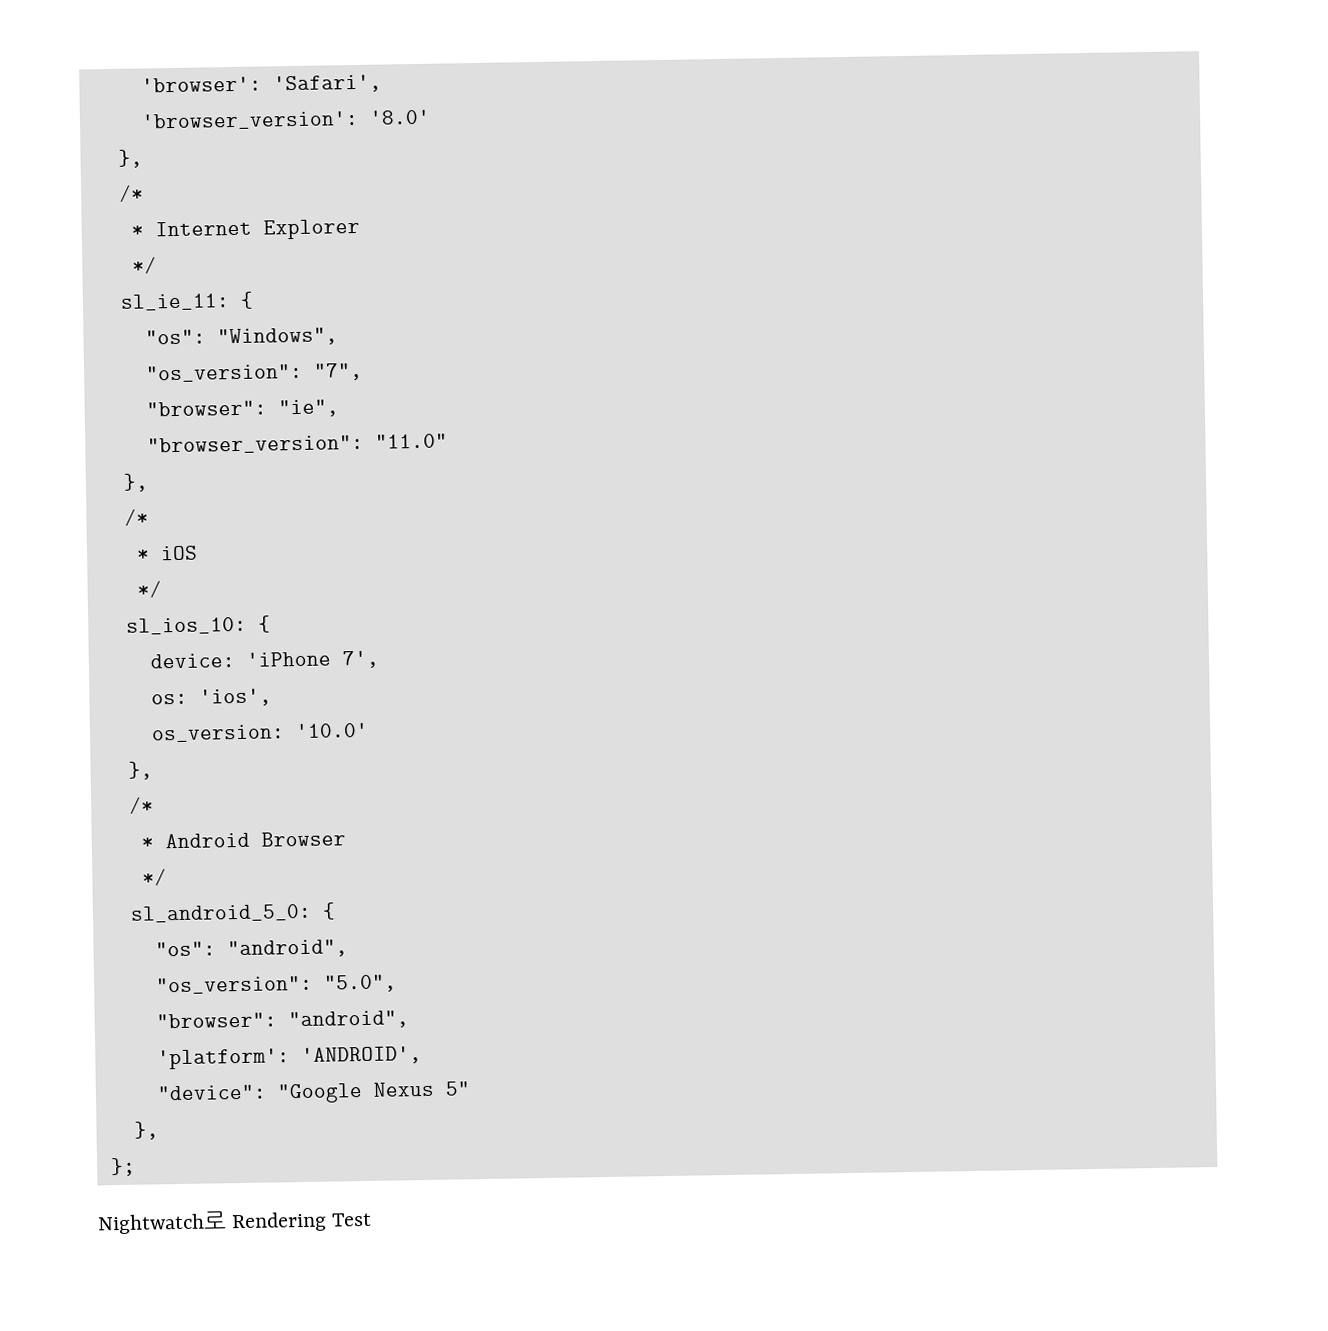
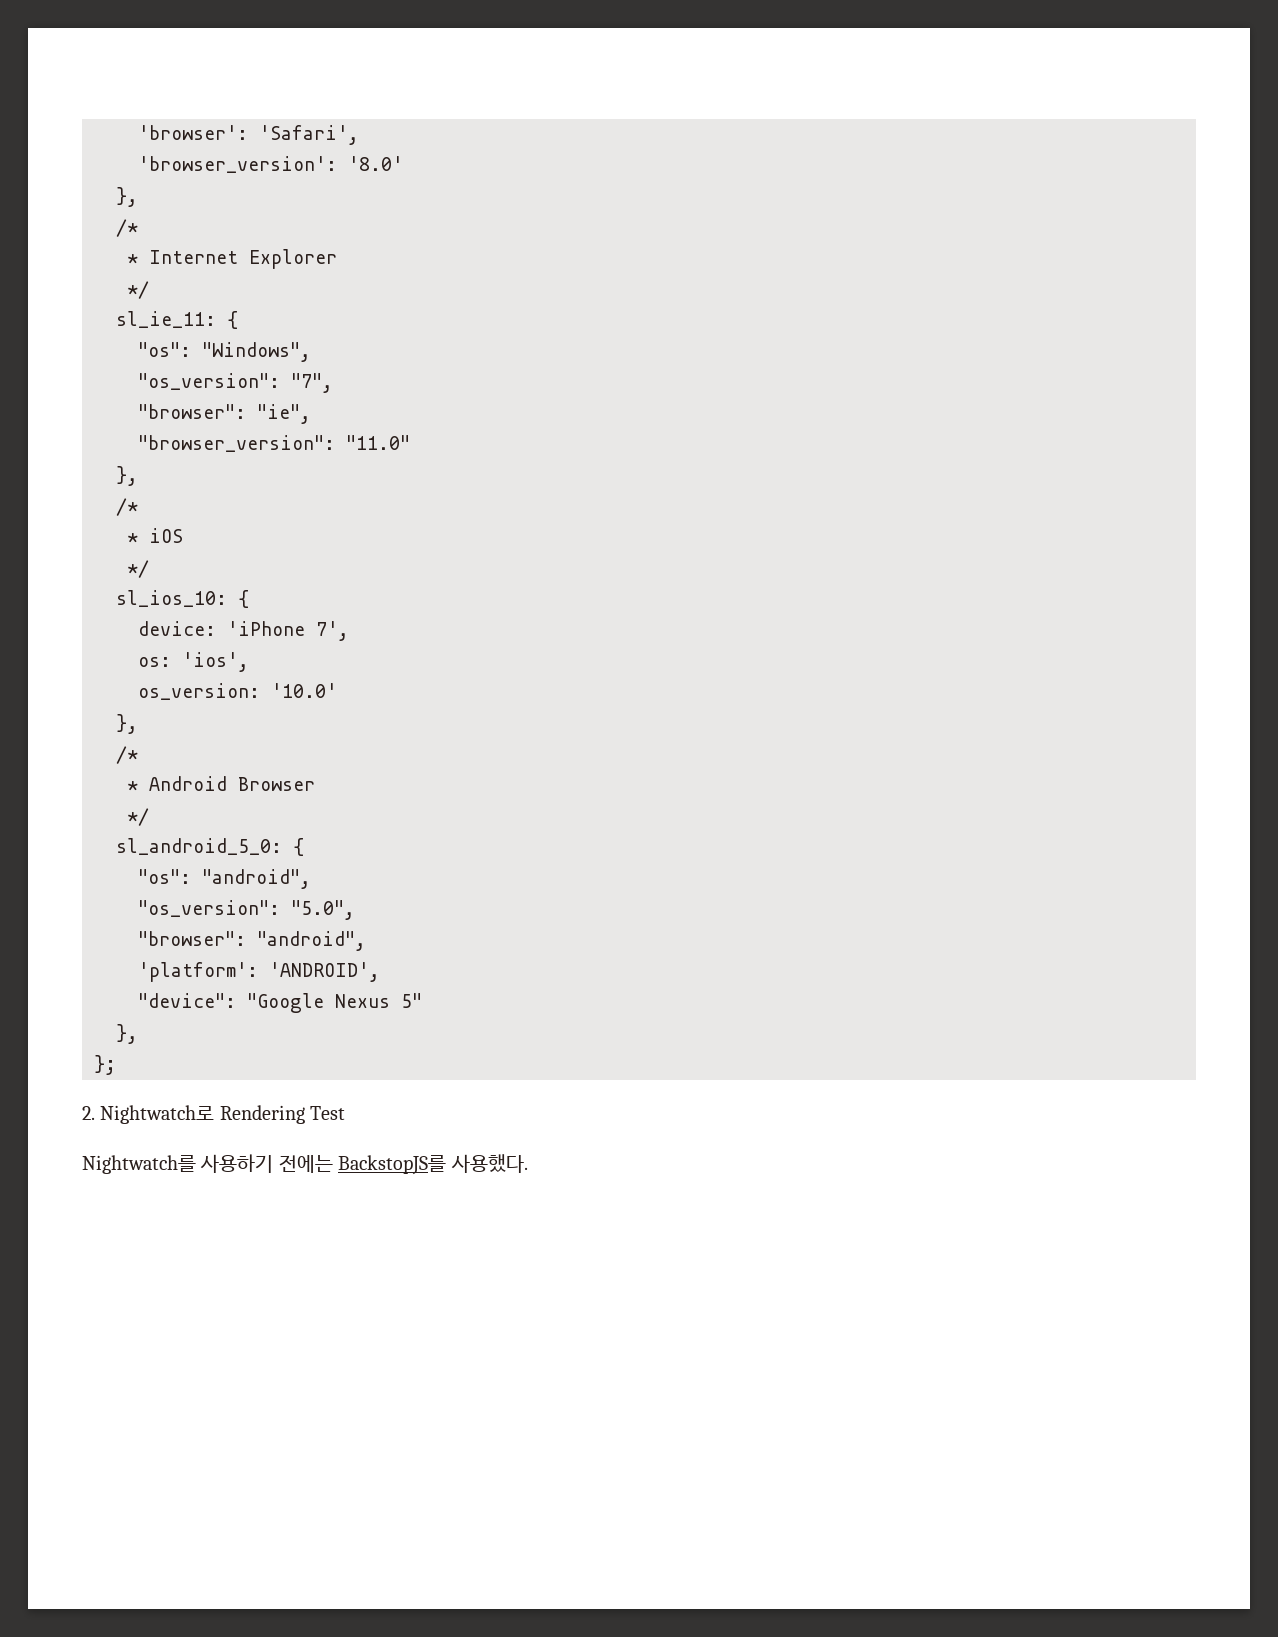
(136, 1167) none -> [82,1106,95,1120] 2.
(373, 1219) none -> [82,1154,528,1175] // Nightwatch를 사용하기 전에는 BackstopJS를 사용했다.

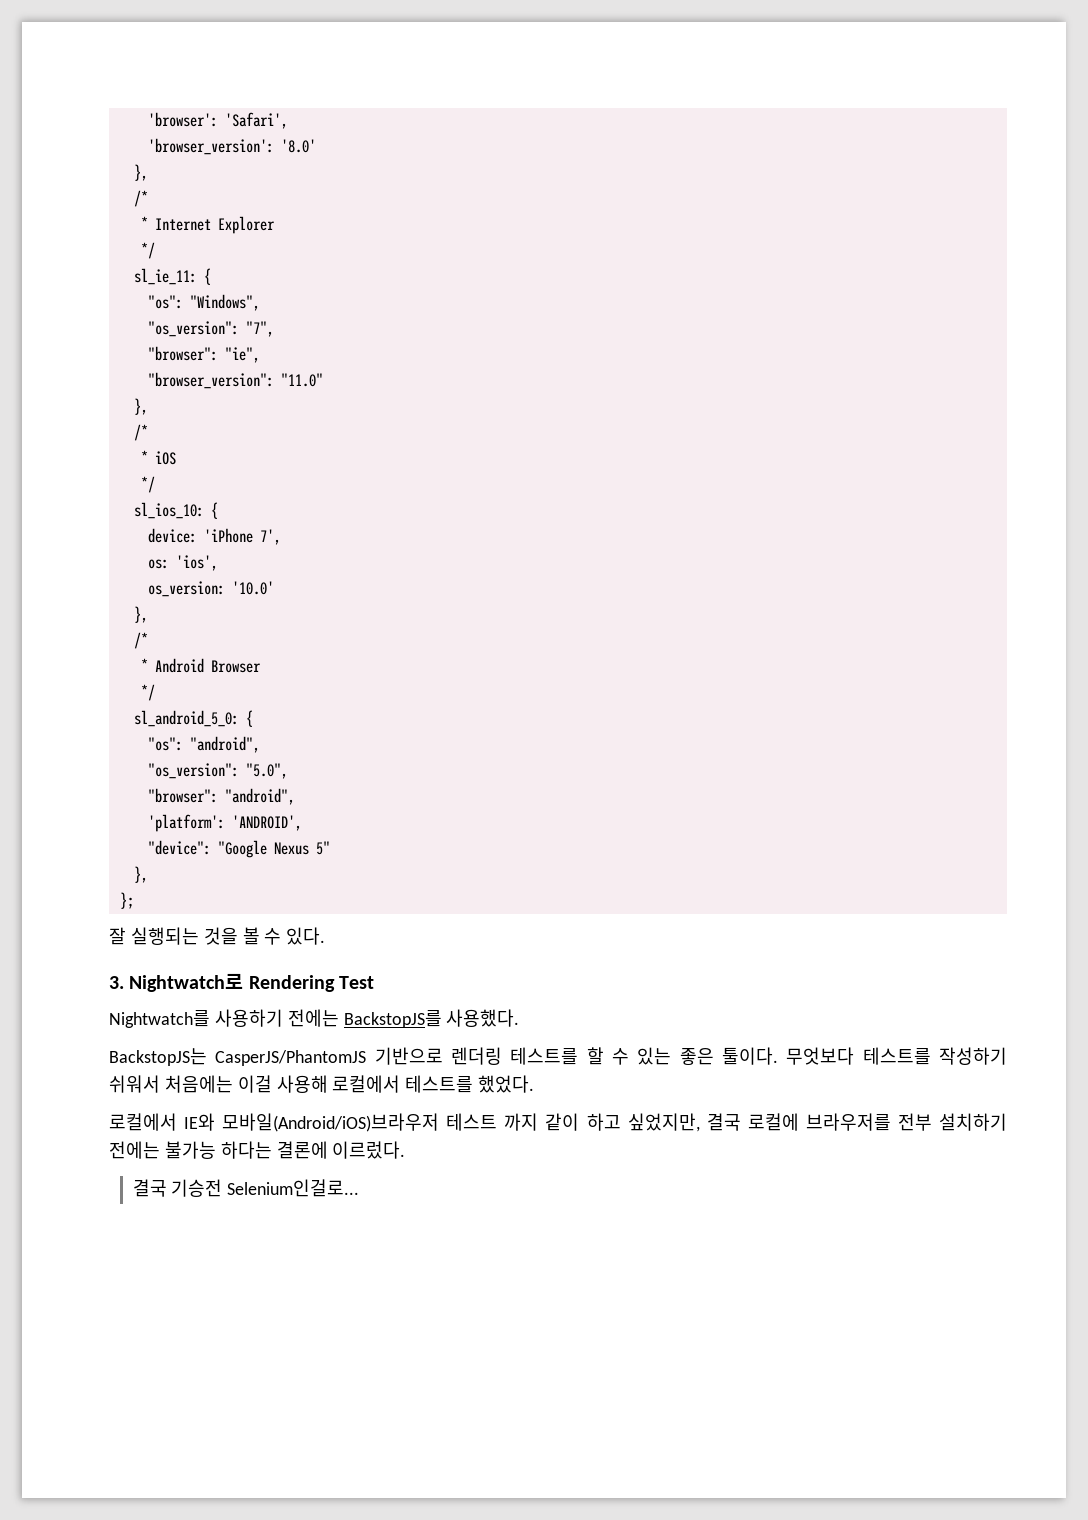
[82,1106,95,1120] 2. -> [109,927,326,945] [109,976,124,989] 잘 실행되는 것을 볼 수 있다. // 3.
(528, 1163) none -> [109,1047,1008,1066] [109,1075,535,1093] [109,1113,1008,1132] [109,1141,406,1159] [132,1179,360,1197] // BackstopJS는 CasperJS/PhantomJS 기반으로 렌더링 테스트를 할 수 있는 좋은 툴이다. 무엇보다 테스트를 작성하기 쉬워서 처음에는 이걸 사용해 로컬에서 테스트를 했었다. // 로컬에서 IE와 모바일(Android/iOS)브라우저 테스트 까지 같이 하고 싶었지만, 결국 로컬에 브라우저를 전부 설치하기 전에는 불가능 하다는 결론에 이르렀다. // 결국 기승전 Selenium인걸로...

